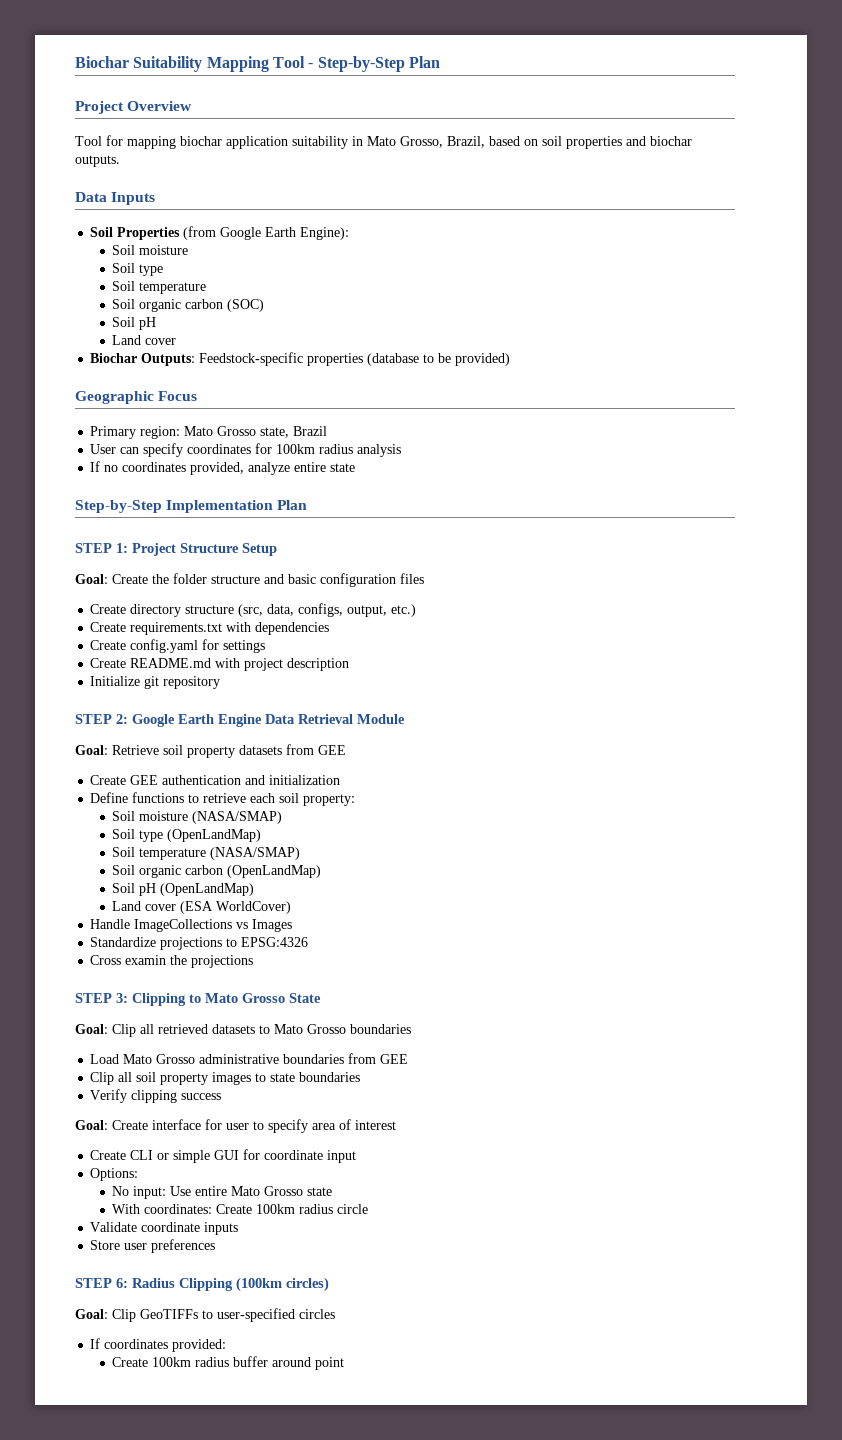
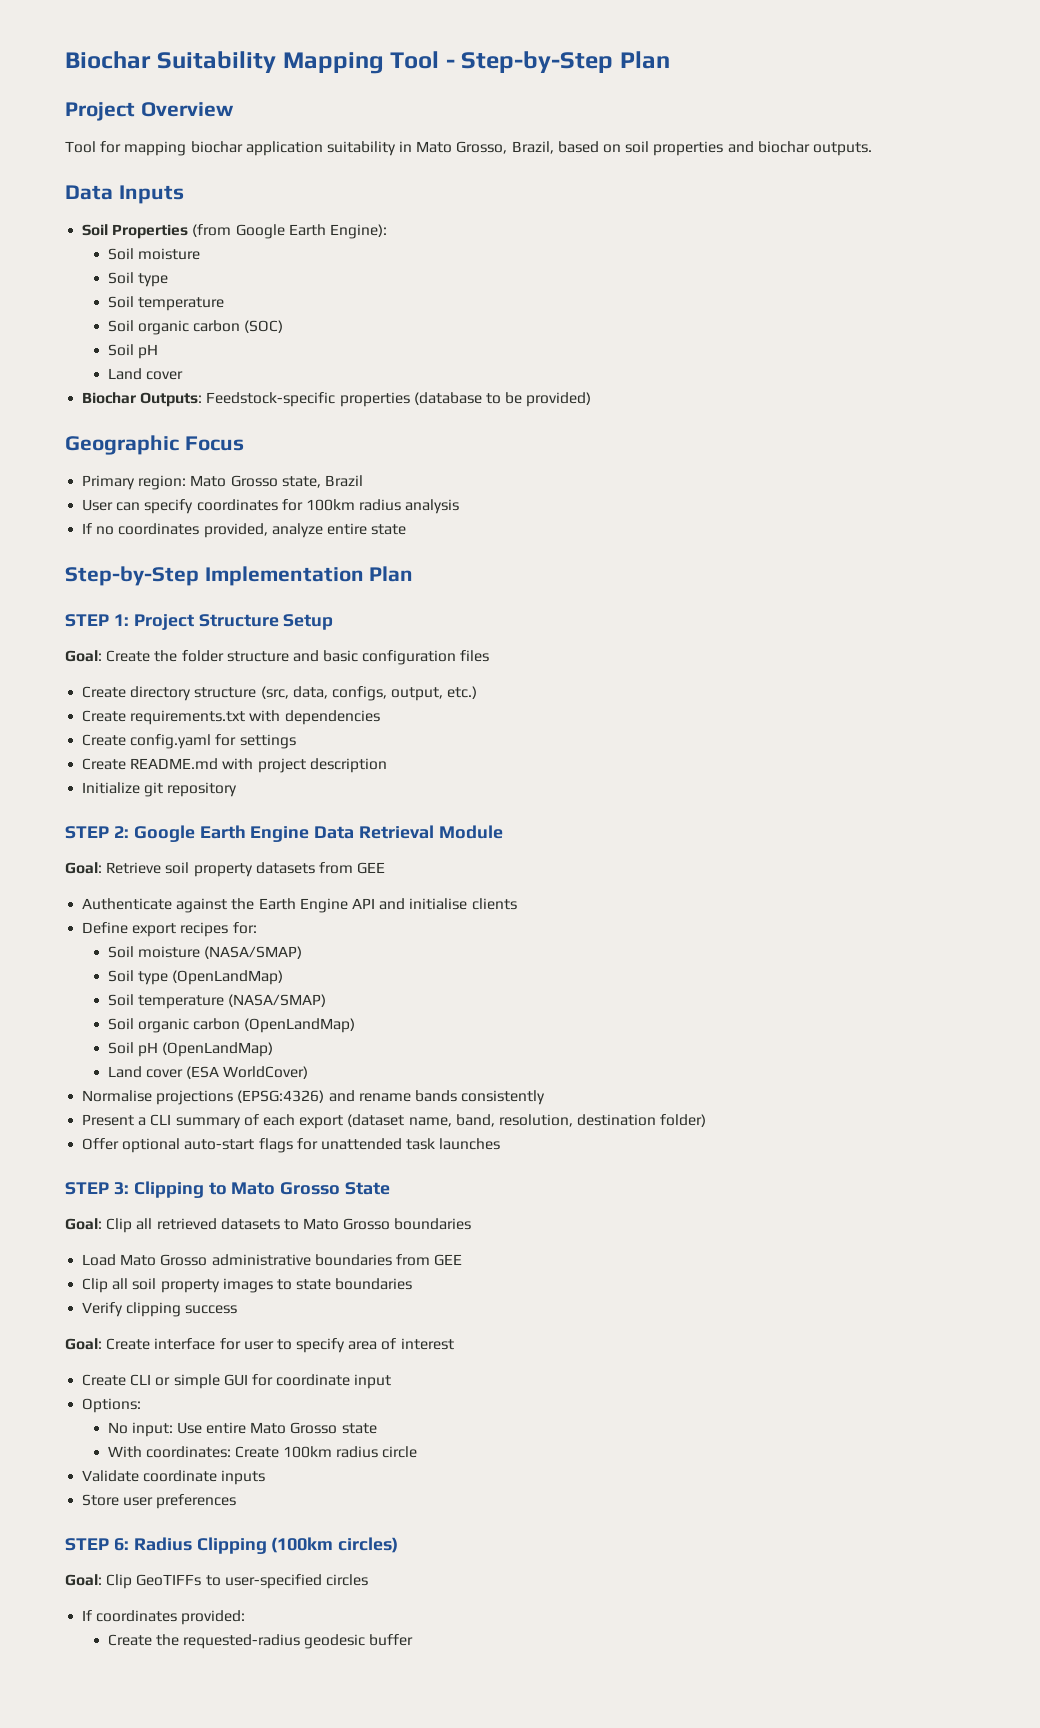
[90,775,341,785] [90,792,356,806] Create GEE authentication and initialization // Define functions to retrieve each soil property: -> [82,898,517,913] [82,922,257,937] Authenticate against the Earth Engine API and initialise clients // Define export recipes for:
[90,919,293,932] [90,937,309,950] [90,955,254,968] Handle ImageCollections vs Images // Standardize projections to EPSG:4326 // Cross examin the projections -> [82,1090,546,1105] [82,1114,707,1129] [82,1138,501,1153] Normalise projections (EPSG:4326) and rename bands consistently // Present a CLI summary of each export (dataset name, band, resolution, destination folder) // Offer optional auto-start flags for unattended task launches
[152,1356,345,1370] 100km radius buffer around point -> [155,1634,414,1649] the requested-radius geodesic buffer

